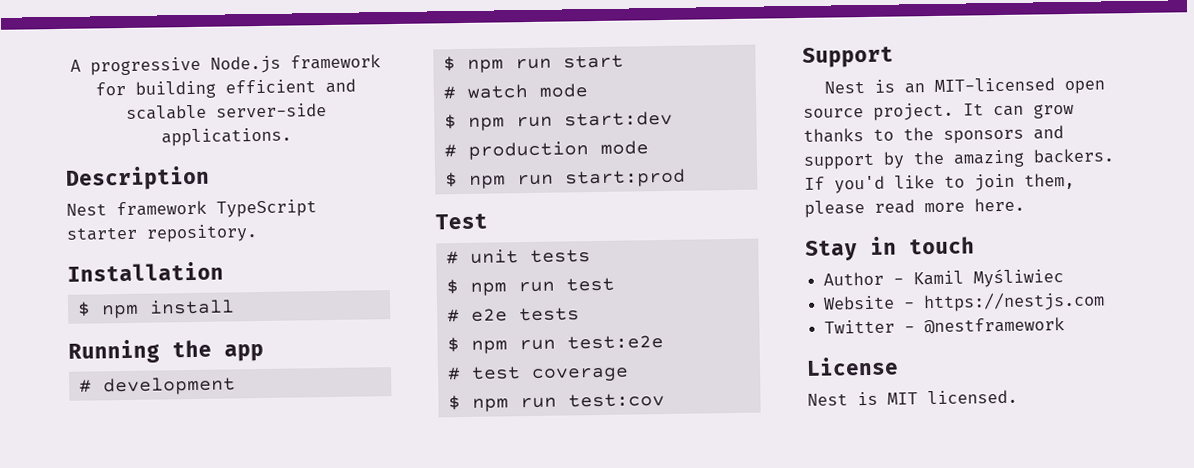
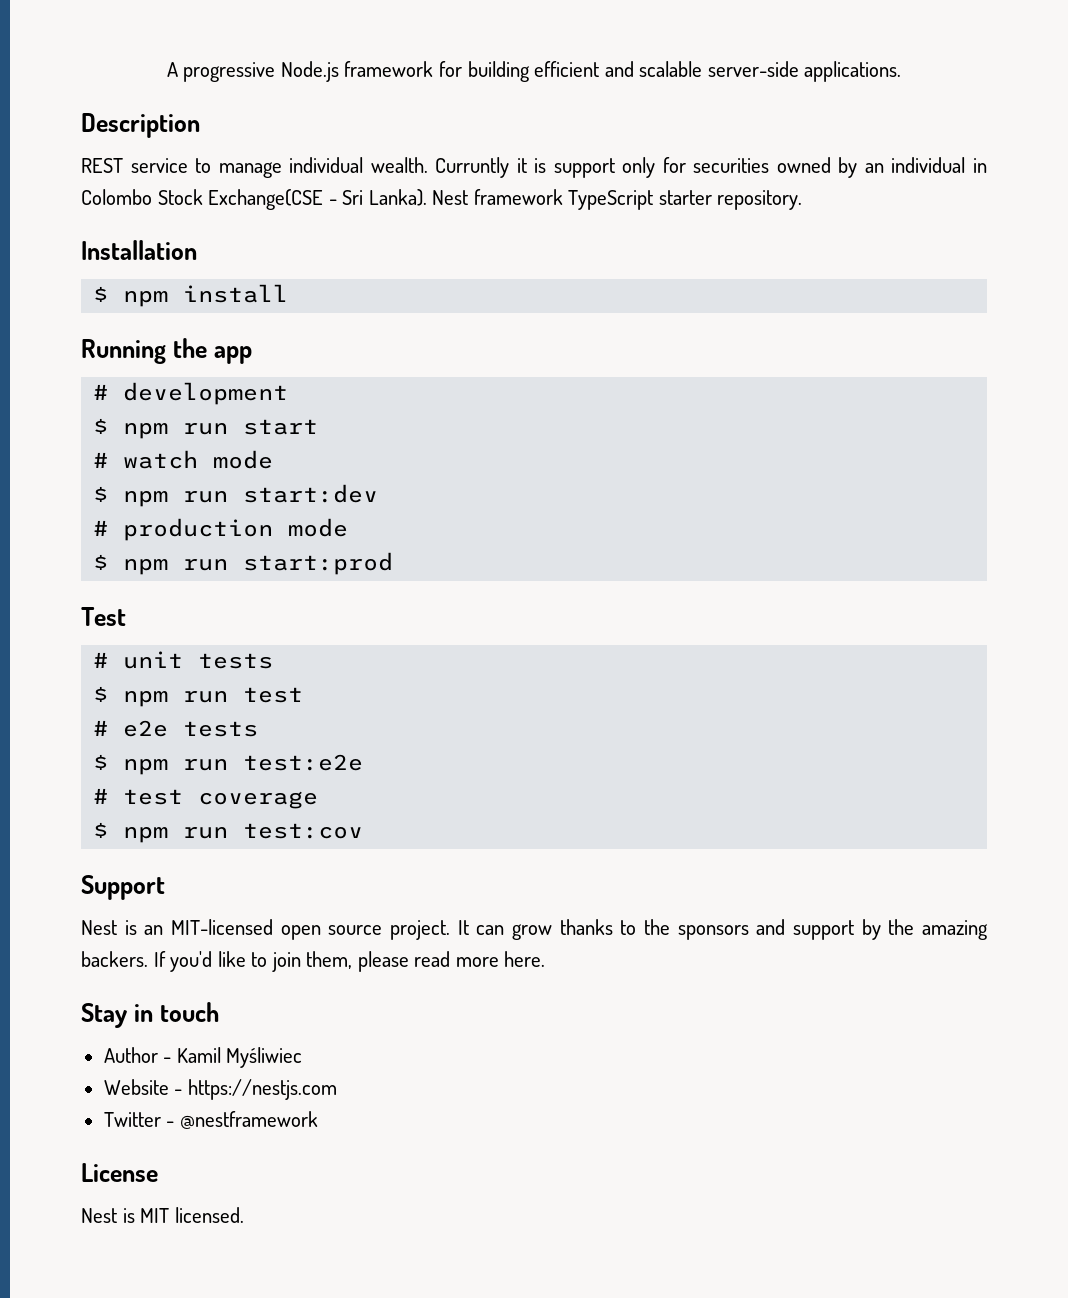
(210, 178) none -> [81,157,987,178] [81,189,427,210] REST service to manage individual wealth. Curruntly it is support only for securities owned by an individual in Colombo Stock Exchange(CSE - Sri Lanka).

